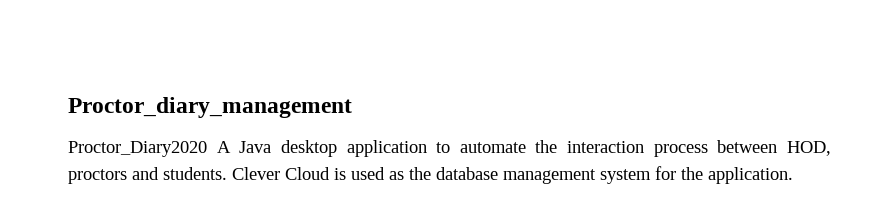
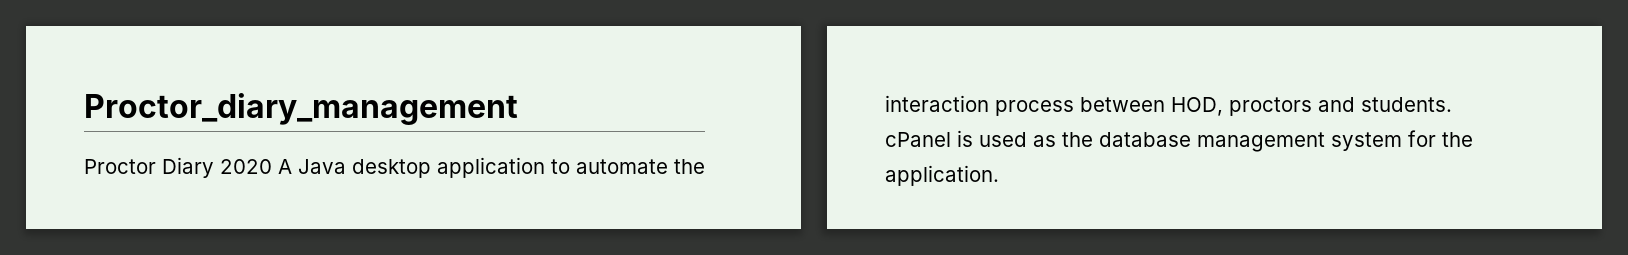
[68,141,207,157] Proctor_Diary2020 -> [84,157,272,178] Proctor Diary 2020
[232,167,330,180] Clever Cloud -> [885,132,951,147] cPanel

